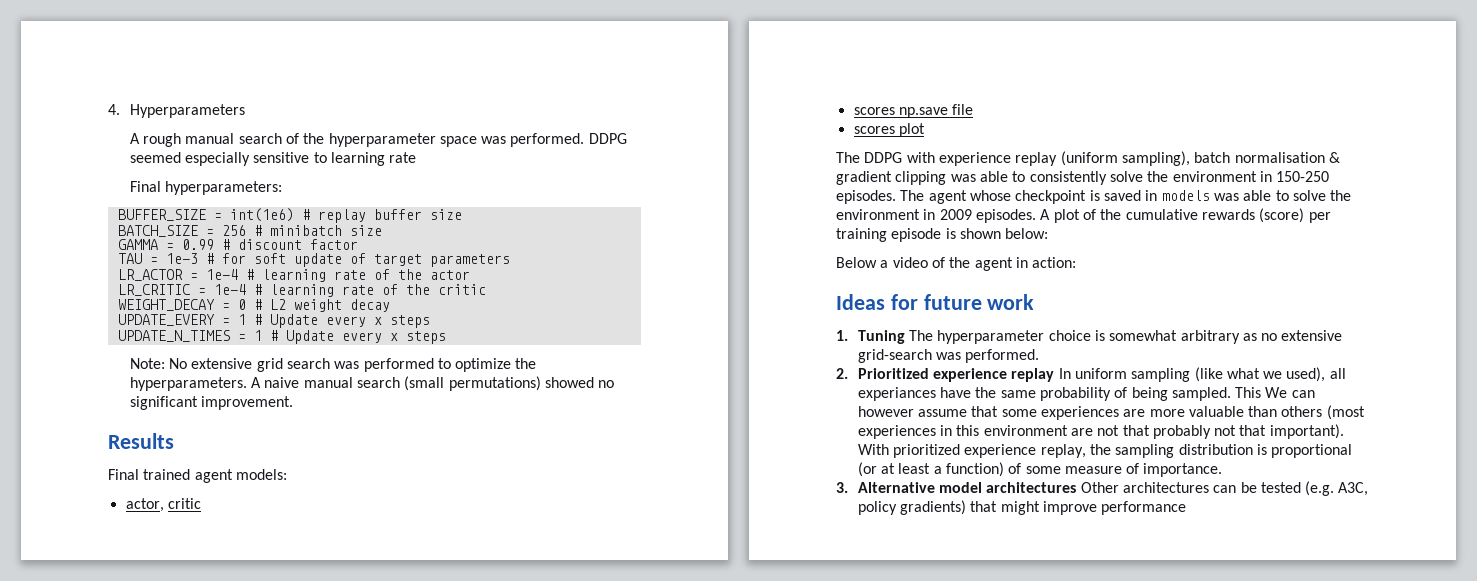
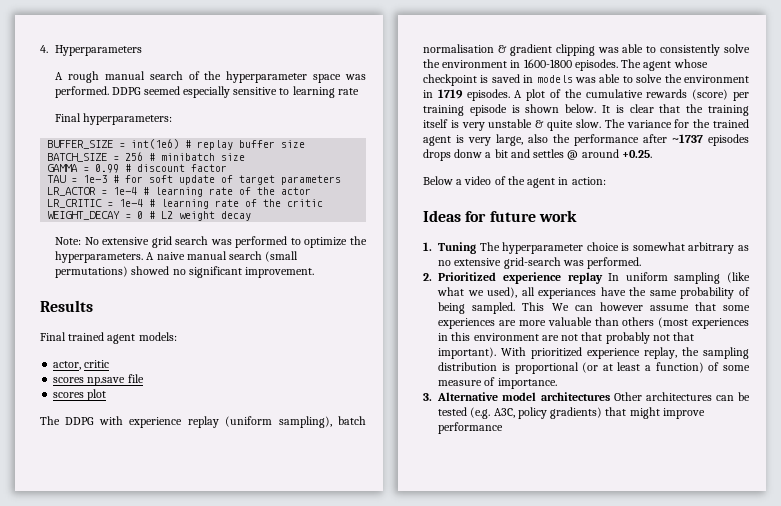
[117,314,430,328] [117,330,446,344] // UPDATE_EVERY = 1 # Update every x steps // UPDATE_N_TIMES = 1 # Update every x steps -> (252, 216) none
[1276,171,1330,182] 150-250 -> [523,59,572,68] 1600-1800
[939,209,972,220] 2009 -> [437,89,463,99] 1719
[1005,228,1049,239] below: -> [565,104,749,116] [423,119,749,131] [423,134,749,146] [423,149,652,161] below. It is clear that the training itself is very unstable & quite slow. The variance for the trained agent is very large, also the performance after ~1737 episodes drops donw a bit and settles @ around +0.25.

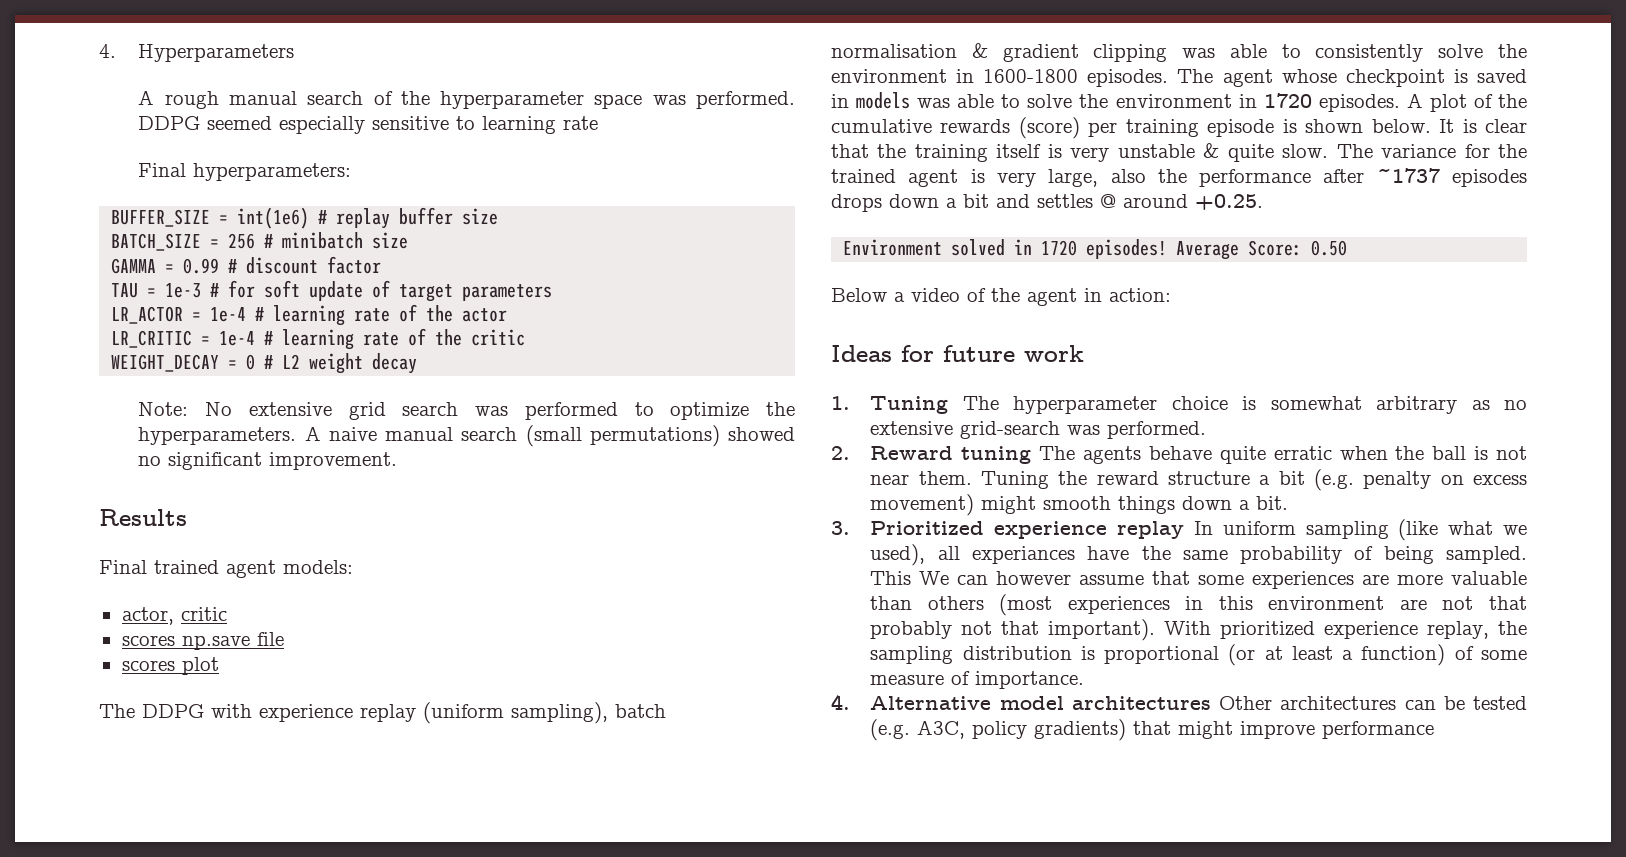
[437,89,463,99] 1719 -> [1263,93,1312,108] 1720
[454,149,483,158] donw -> [889,194,939,208] down
(652, 154) none -> [843,239,1348,260] // Environment solved in 1720 episodes! Average Score: 0.50
(432, 277) none -> [870,446,1527,464] [870,469,1527,491] [870,494,1289,516] [831,521,850,535] Reward tuning The agents behave quite erratic when the ball is not near them. Tuning the reward structure a bit (e.g. penalty on excess movement) might smooth things down a bit. // 3.
[423,393,432,401] 3. -> [831,694,850,710] 4.

